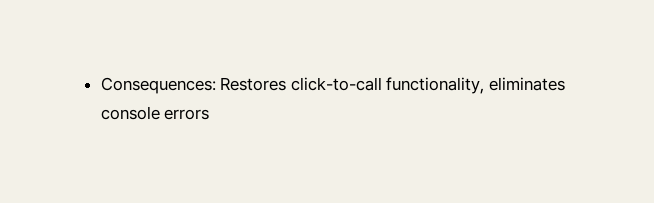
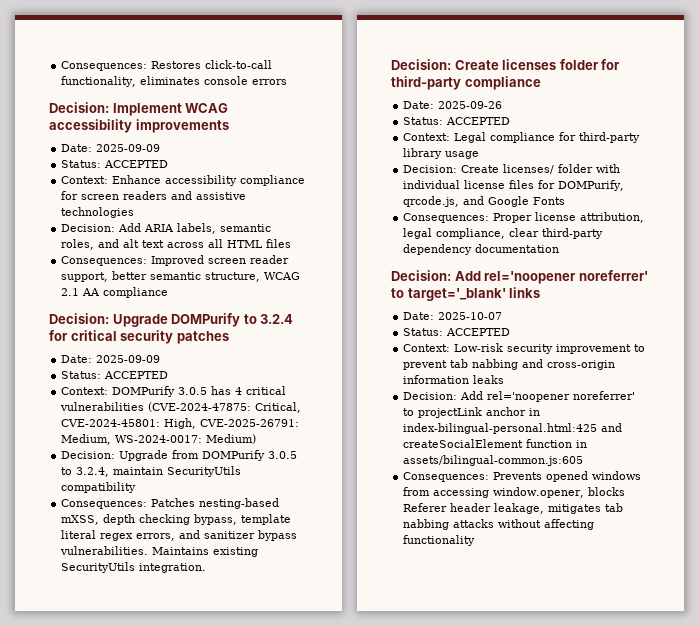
(210, 114) none -> [49,102,229,116] [49,119,229,133] [61,144,161,152] [61,160,169,168] [61,175,306,186] [61,191,247,200] [61,207,135,218] [61,223,272,234] [61,239,292,250] [61,255,290,266] [61,271,301,282] [61,287,169,298] [49,313,294,327] [49,330,229,344] [61,355,161,363] [61,371,169,379] [61,386,287,397] [60,402,302,413] [61,418,300,429] [61,434,257,445] [61,450,298,461] [61,466,242,477] [61,482,137,493] [61,498,280,509] [61,514,292,525] [61,530,298,541] [60,546,259,557] [61,562,207,573] [391,59,621,70] [391,76,541,90] [403,101,503,109] [403,117,511,125] [403,132,641,143] [403,148,480,159] [403,164,621,174] [403,180,625,191] [403,196,566,207] [403,212,645,223] [403,228,604,239] [403,244,560,255] [391,270,648,284] [391,287,541,301] [403,312,503,320] [403,328,511,336] [403,343,646,354] [403,359,616,370] [403,375,505,384] [403,391,636,402] [403,407,541,418] [403,423,623,434] [403,439,588,448] [403,455,584,466] [403,471,642,482] [403,487,626,498] [403,503,624,514] [403,519,595,530] [403,535,476,546] // Decision: Implement WCAG accessibility improvements // Date: 2025-09-09 // Status: ACCEPTED // Context: Enhance accessibility compliance for screen readers and assistive technologies // Decision: Add ARIA labels, semantic roles, and alt text across all HTML files // Consequences: Improved screen reader support, better semantic structure, WCAG 2.1 AA compliance // Decision: Upgrade DOMPurify to 3.2.4 for critical security patches // Date: 2025-09-09 // Status: ACCEPTED // Context: DOMPurify 3.0.5 has 4 critical vulnerabilities (CVE-2024-47875: Critical, CVE-2024-45801: High, CVE-2025-26791: Medium, WS-2024-0017: Medium) // Decision: Upgrade from DOMPurify 3.0.5 to 3.2.4, maintain SecurityUtils compatibility // Consequences: Patches nesting-based mXSS, depth checking bypass, template literal regex errors, and sanitizer bypass vulnerabilities. Maintains existing SecurityUtils integration. // Decision: Create licenses folder for third-party compliance // Date: 2025-09-26 // Status: ACCEPTED // Context: Legal compliance for third-party library usage // Decision: Create licenses/ folder with individual license files for DOMPurify, qrcode.js, and Google Fonts // Consequences: Proper license attribution, legal compliance, clear third-party dependency documentation // Decision: Add rel='noopener noreferrer' to target='_blank' links // Date: 2025-10-07 // Status: ACCEPTED // Context: Low-risk security improvement to prevent tab nabbing and cross-origin information leaks // Decision: Add rel='noopener noreferrer' to projectLink anchor in index-bilingual-personal.html:425 and createSocialElement function in assets/bilingual-common.js:605 // Consequences: Prevents opened windows from accessing window.opener, blocks Referer header leakage, mitigates tab nabbing attacks without affecting functionality

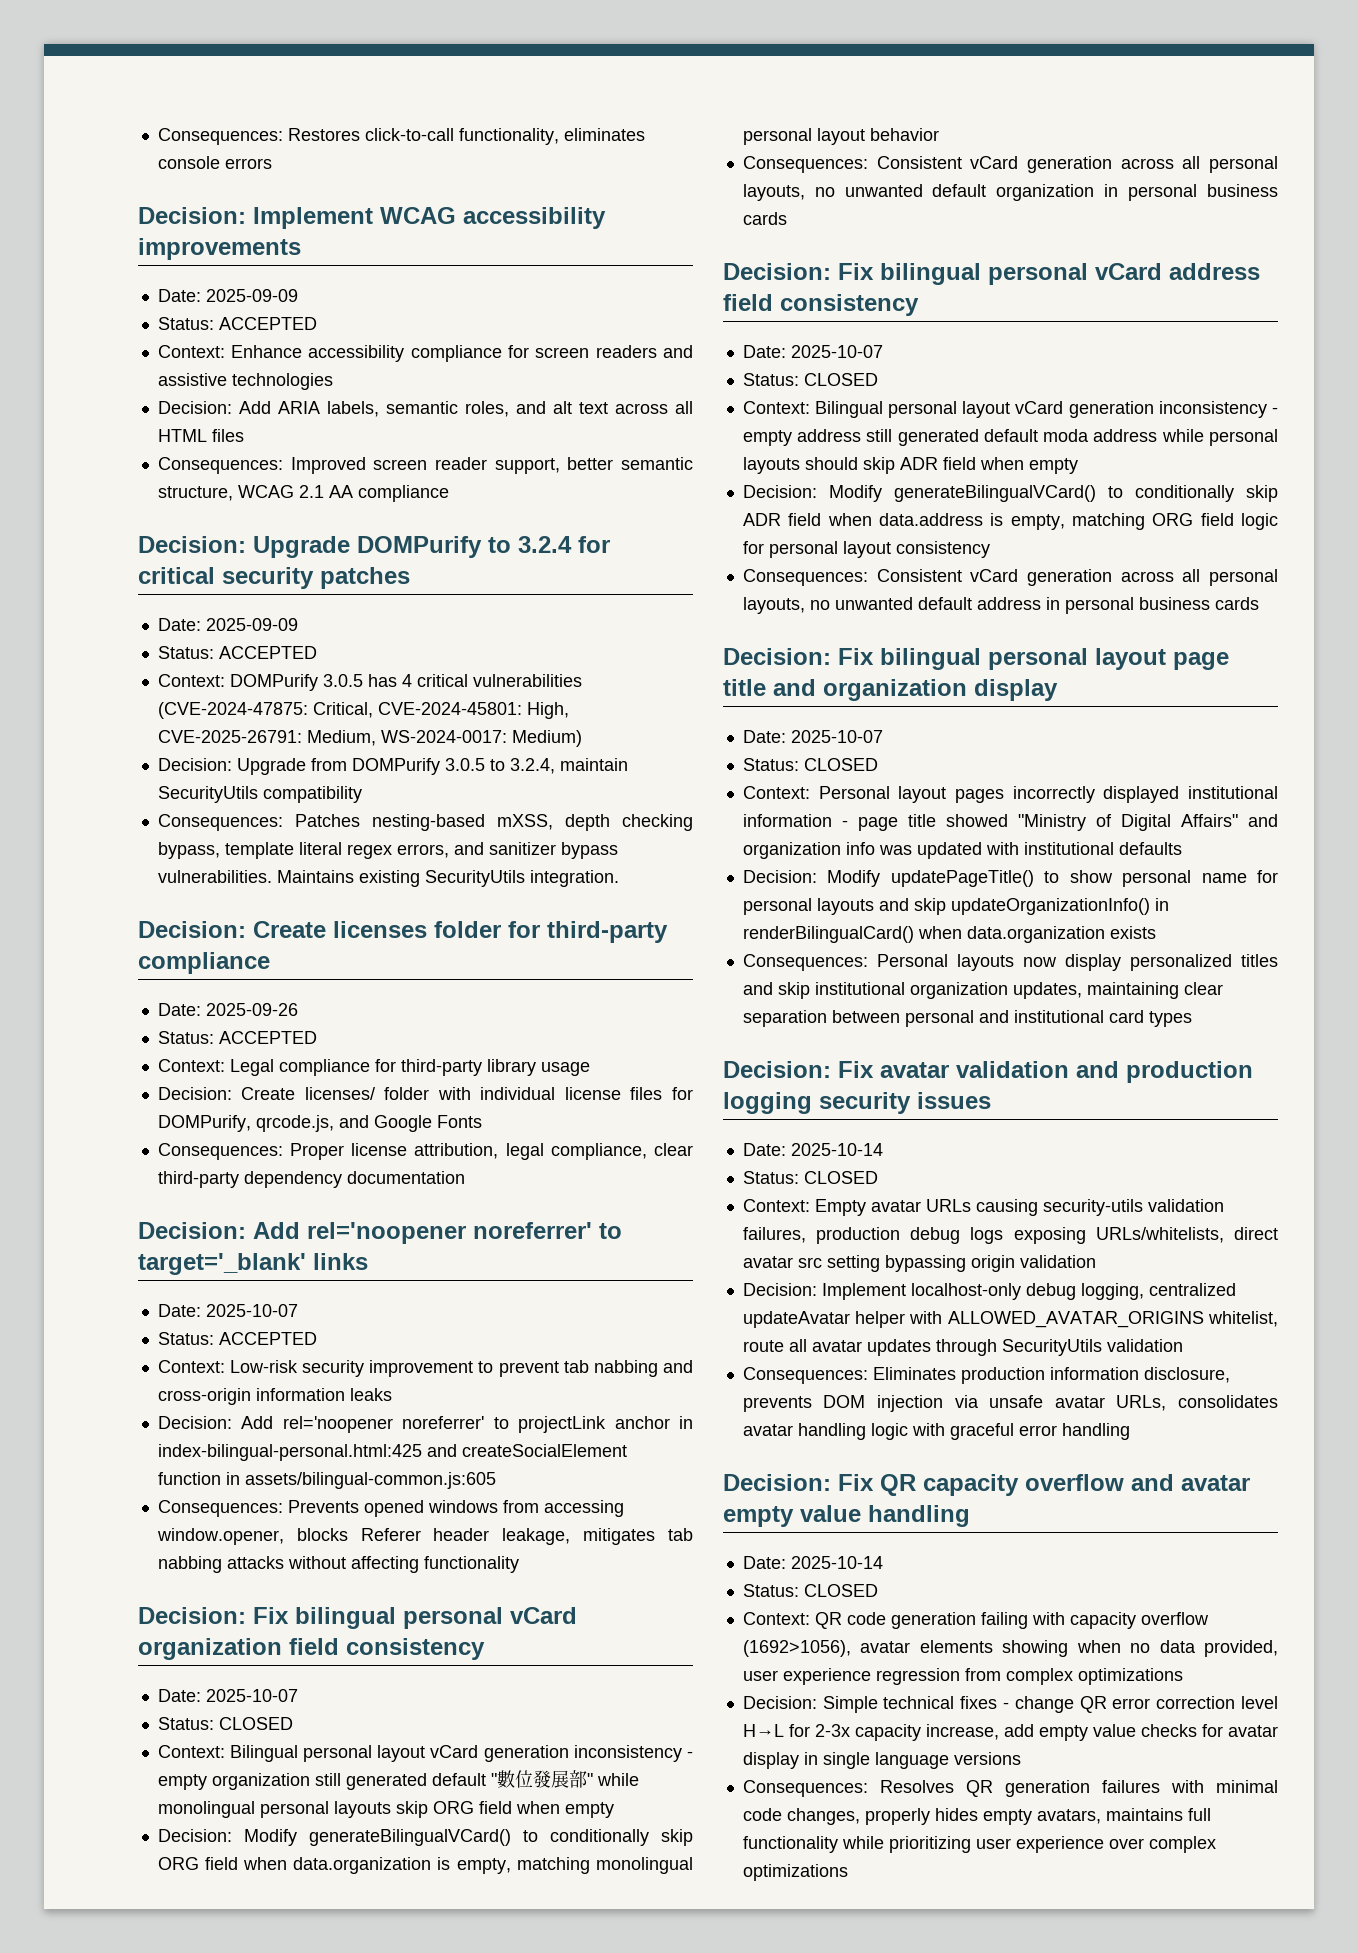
(476, 540) none -> [138,1607,577,1629] [138,1638,485,1660] [157,1689,298,1702] [157,1717,293,1730] [157,1745,693,1762] [157,1770,639,1790] [157,1801,614,1818] [157,1829,693,1846] [157,1857,693,1874] [742,128,939,145] [742,156,1278,173] [742,184,1278,201] [742,212,787,225] [723,263,1260,285] [723,294,919,316] [742,345,883,358] [742,373,878,386] [742,401,1278,418] [742,429,1278,446] [742,457,1078,474] [742,485,1278,502] [742,513,1278,530] [742,541,990,558] [742,569,1278,586] [742,597,1259,614] [723,648,1229,670] [723,679,1058,701] [742,730,883,743] [742,758,878,771] [742,786,1278,803] [742,814,1278,831] [742,842,1182,859] [742,870,1278,887] [742,898,1169,915] [742,926,1156,943] [742,954,1278,971] [742,982,1223,999] [742,1010,1192,1027] [723,1061,1253,1083] [723,1092,991,1114] [742,1143,883,1156] [742,1171,878,1184] [742,1199,1224,1216] [742,1227,1278,1244] [742,1255,1096,1272] [742,1283,1236,1300] [742,1311,1278,1328] [742,1339,1183,1356] [742,1367,1230,1384] [742,1395,1278,1412] [742,1423,1130,1440] [723,1474,1250,1496] [723,1505,970,1527] [742,1556,883,1569] [742,1584,878,1597] [742,1612,1209,1629] [742,1640,1278,1657] [742,1668,1183,1685] [742,1696,1278,1713] [742,1724,1278,1741] [742,1752,1021,1769] [742,1780,1278,1797] [742,1808,1211,1825] [742,1836,1216,1853] [742,1864,848,1881] // Decision: Fix bilingual personal vCard organization field consistency // Date: 2025-10-07 // Status: CLOSED // Context: Bilingual personal layout vCard generation inconsistency - empty organization still generated default "數位發展部" while monolingual personal layouts skip ORG field when empty // Decision: Modify generateBilingualVCard() to conditionally skip ORG field when data.organization is empty, matching monolingual personal layout behavior // Consequences: Consistent vCard generation across all personal layouts, no unwanted default organization in personal business cards // Decision: Fix bilingual personal vCard address field consistency // Date: 2025-10-07 // Status: CLOSED // Context: Bilingual personal layout vCard generation inconsistency - empty address still generated default moda address while personal layouts should skip ADR field when empty // Decision: Modify generateBilingualVCard() to conditionally skip ADR field when data.address is empty, matching ORG field logic for personal layout consistency // Consequences: Consistent vCard generation across all personal layouts, no unwanted default address in personal business cards // Decision: Fix bilingual personal layout page title and organization display // Date: 2025-10-07 // Status: CLOSED // Context: Personal layout pages incorrectly displayed institutional information - page title showed "Ministry of Digital Affairs" and organization info was updated with institutional defaults // Decision: Modify updatePageTitle() to show personal name for personal layouts and skip updateOrganizationInfo() in renderBilingualCard() when data.organization exists // Consequences: Personal layouts now display personalized titles and skip institutional organization updates, maintaining clear separation between personal and institutional card types // Decision: Fix avatar validation and production logging security issues // Date: 2025-10-14 // Status: CLOSED // Context: Empty avatar URLs causing security-utils validation failures, production debug logs exposing URLs/whitelists, direct avatar src setting bypassing origin validation // Decision: Implement localhost-only debug logging, centralized updateAvatar helper with ALLOWED_AVATAR_ORIGINS whitelist, route all avatar updates through SecurityUtils validation // Consequences: Eliminates production information disclosure, prevents DOM injection via unsafe avatar URLs, consolidates avatar handling logic with graceful error handling // Decision: Fix QR capacity overflow and avatar empty value handling // Date: 2025-10-14 // Status: CLOSED // Context: QR code generation failing with capacity overflow (1692>1056), avatar elements showing when no data provided, user experience regression from complex optimizations // Decision: Simple technical fixes - change QR error correction level H→L for 2-3x capacity increase, add empty value checks for avatar display in single language versions // Consequences: Resolves QR generation failures with minimal code changes, properly hides empty avatars, maintains full functionality while prioritizing user experience over complex optimizations

